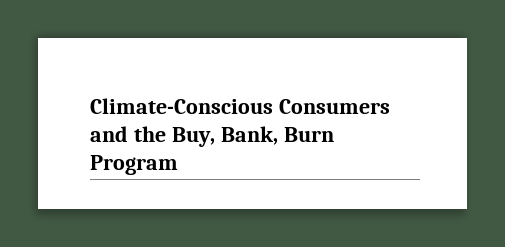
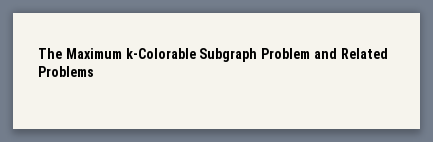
[90,98,390,114] [90,126,334,147] [90,155,178,175] Climate-Conscious Consumers and the Buy, Bank, Burn Program -> [38,48,388,62] [38,66,94,77] The Maximum k-Colorable Subgraph Problem and Related Problems

